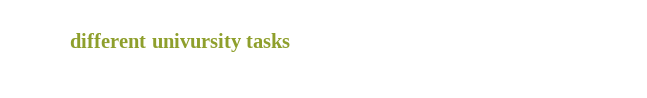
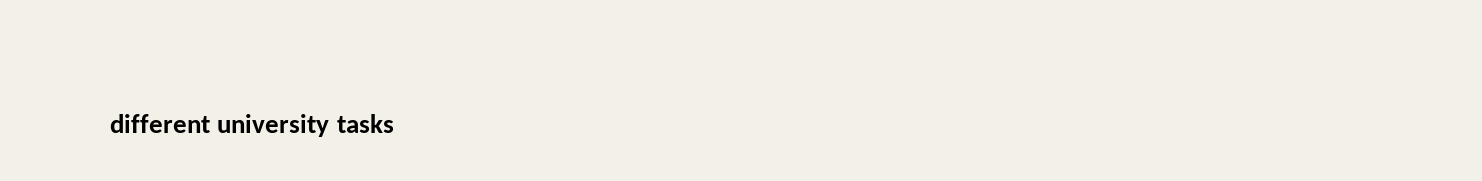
[151,33,242,52] univursity -> [217,114,330,137] university

